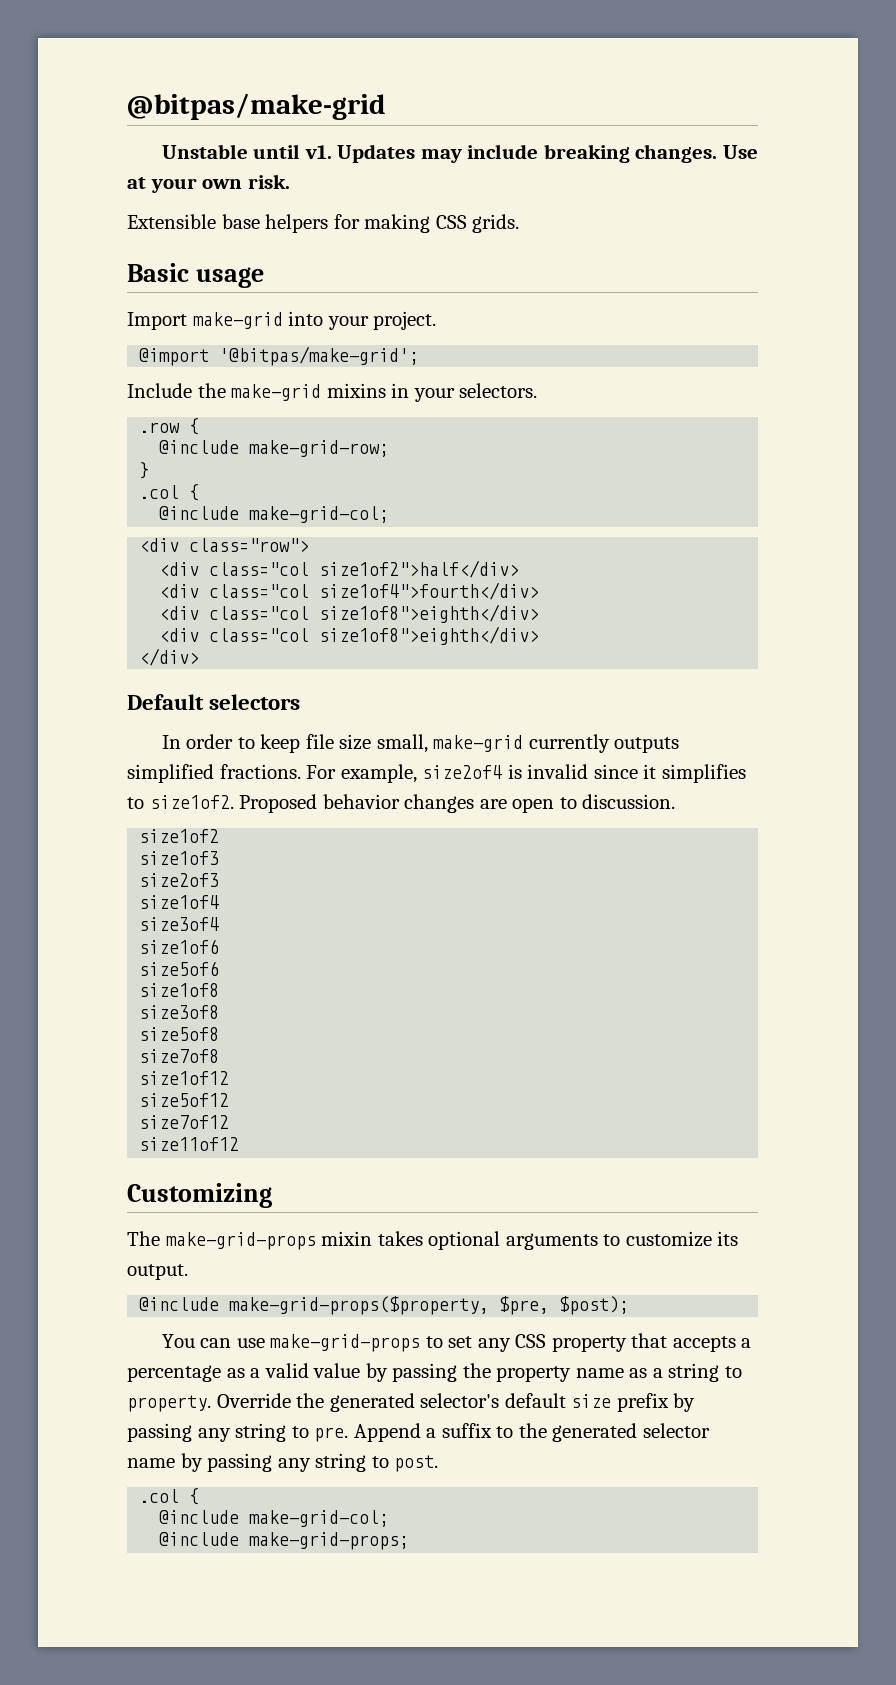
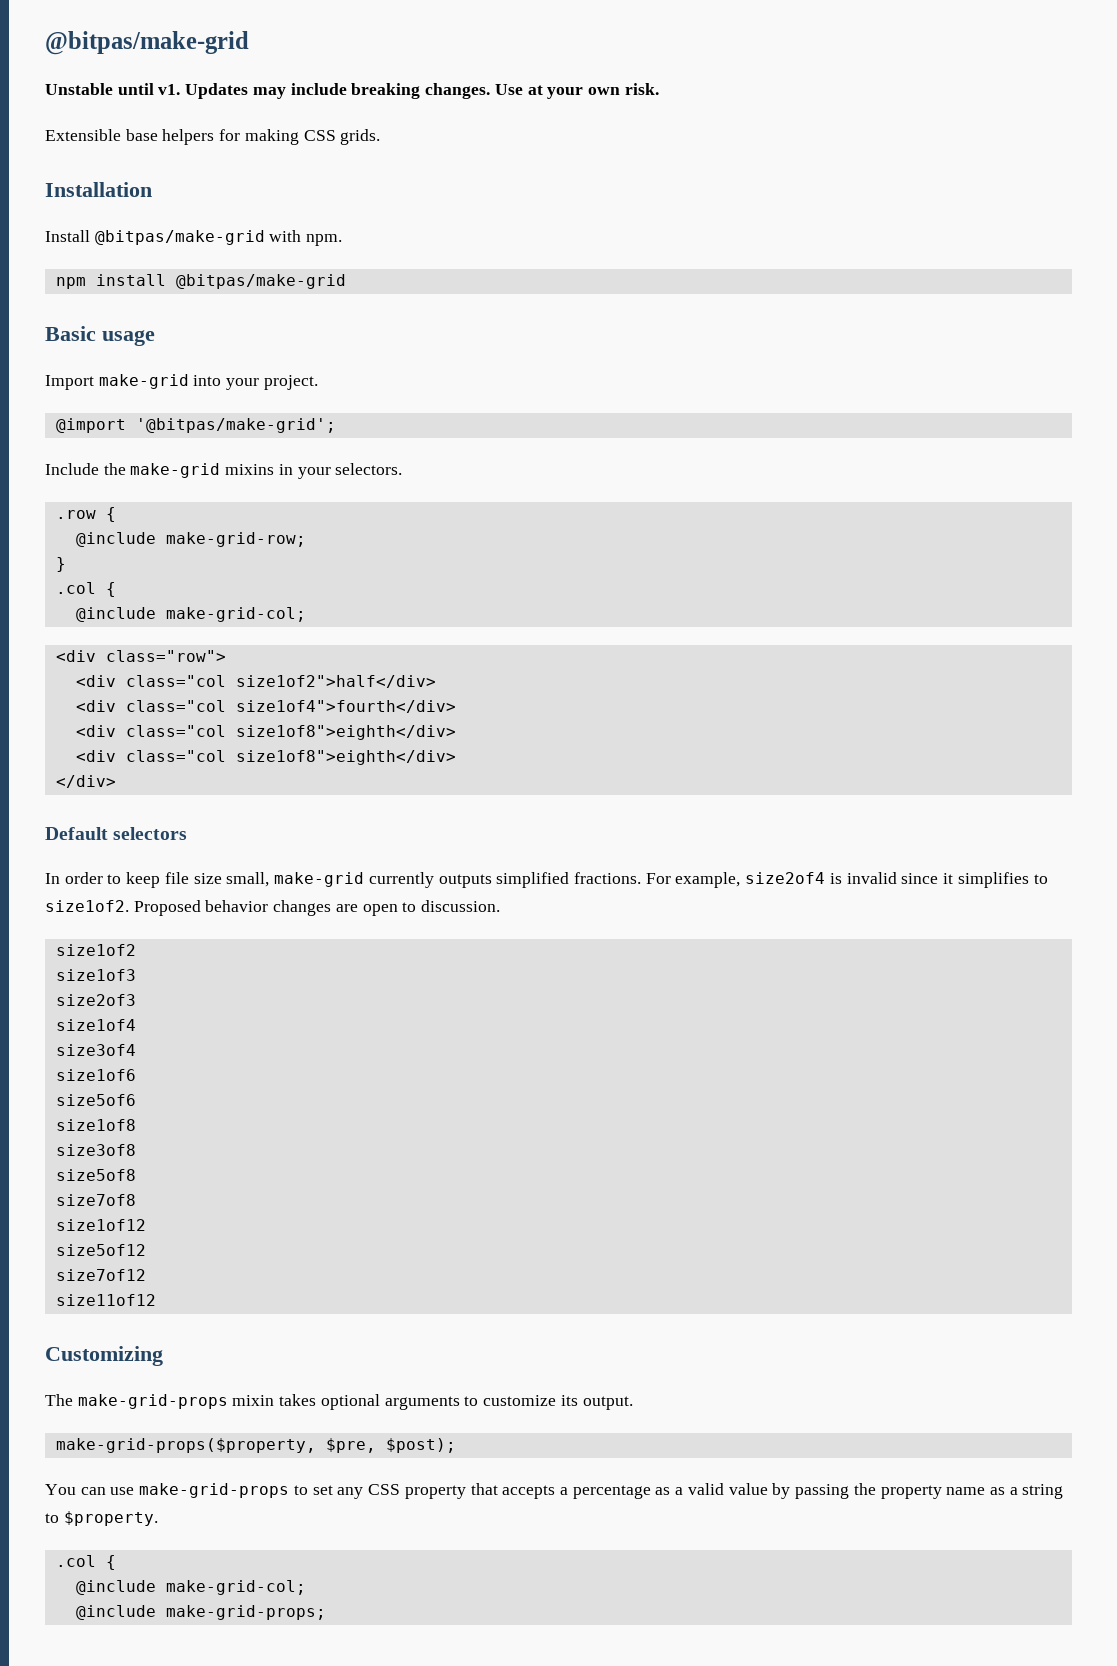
(520, 223) none -> [45,182,152,197] [45,230,343,246] [55,274,346,289] // Installation // Install @bitpas/make-grid with npm. // npm install @bitpas/make-grid
[139,1297,220,1311] @include -> (633, 1403) none
[127,1393,696,1412] [127,1423,710,1442] [127,1453,439,1472] property. Override the generated selector's default size prefix by passing any string to pre. Append a suffix to the generated selector name by passing any string to post. -> [63,1511,158,1526] $property.

